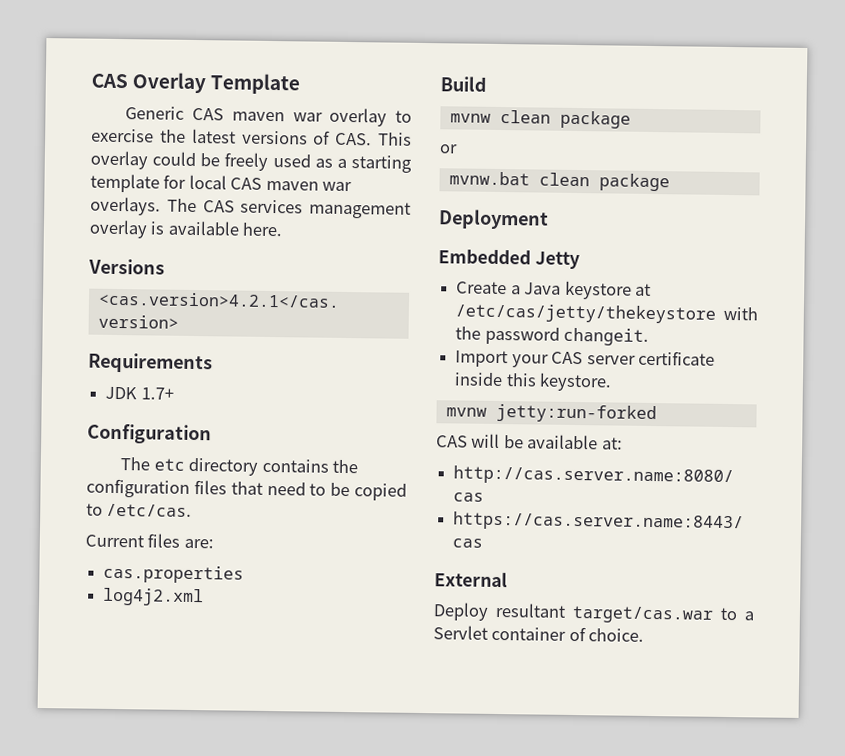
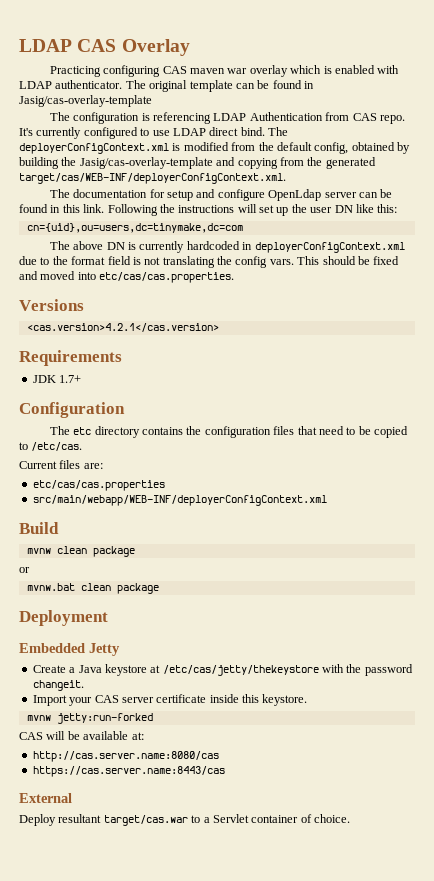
(91, 81) none -> [19,39,72,52] LDAP
[210,73,301,95] [125,106,185,120] Template // Generic -> [49,65,161,77] // Practicing configuring
[395,110,413,123] [91,128,412,146] [90,150,412,173] [90,173,353,193] [90,196,411,219] [89,219,284,239] to exercise the latest versions of CAS. This overlay could be freely used as a starting template for local CAS maven war overlays. The CAS services management overlay is available here. -> [290,65,400,74] [19,80,314,92] [19,95,152,107] [49,112,405,124] [19,127,288,139] [19,142,410,154] [19,157,376,169] [19,173,286,184] [49,189,393,201] [19,204,398,216] [26,223,243,233] [49,241,405,253] [19,256,400,268] [19,271,235,283] which is enabled with LDAP authenticator. The original template can be found in Jasig/cas-overlay-template // The configuration is referencing LDAP Authentication from CAS repo. It's currently configured to use LDAP direct bind. The deployerConfigContext.xml is modified from the default config, obtained by building the Jasig/cas-overlay-template and copying from the generated target/cas/WEB-INF/deployerConfigContext.xml. // The documentation for setup and configure OpenLdap server can be found in this link. Following the instructions will set up the user DN like this: // cn={uid},ou=users,dc=tinymake,dc=com // The above DN is currently hardcoded in deployerConfigContext.xml due to the format field is not translating the config vars. This should be fixed and moved into etc/cas/cas.properties.
[103,564,245,584] [103,587,205,607] cas.properties // log4j2.xml -> [32,480,165,491] [32,495,327,506] etc/cas/cas.properties // src/main/webapp/WEB-INF/deployerConfigContext.xml

